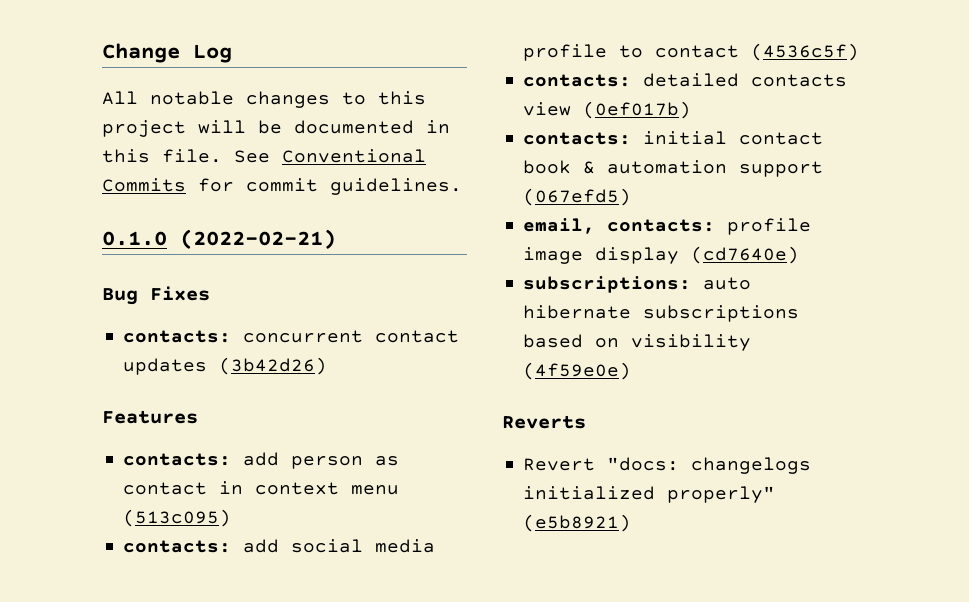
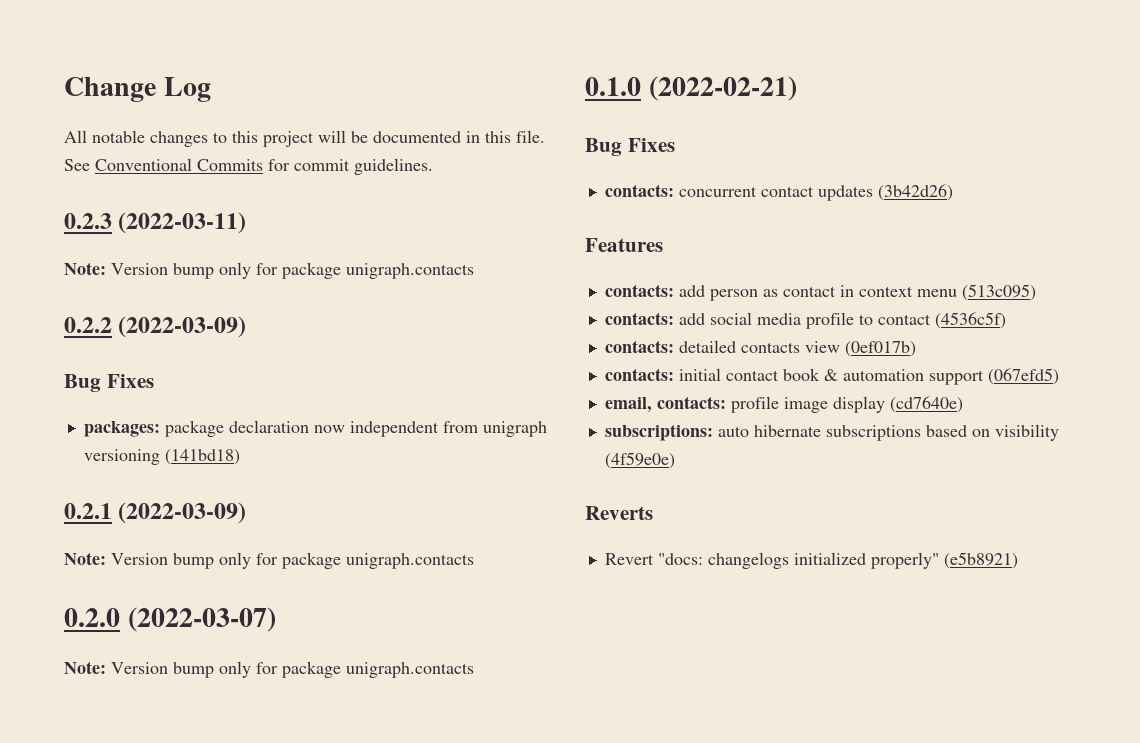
(462, 186) none -> [64,212,247,234] [64,262,474,279] [64,316,247,338] [64,374,154,392] [83,420,547,437] [83,449,240,465] [64,502,247,524] [64,552,474,569] [64,607,276,632] [64,661,474,678] // 0.2.3 (2022-03-11) // Note: Version bump only for package unigraph.contacts // 0.2.2 (2022-03-09) // Bug Fixes // packages: package declaration now independent from unigraph versioning (141bd18) // 0.2.1 (2022-03-09) // Note: Version bump only for package unigraph.contacts // 0.2.0 (2022-03-07) // Note: Version bump only for package unigraph.contacts

